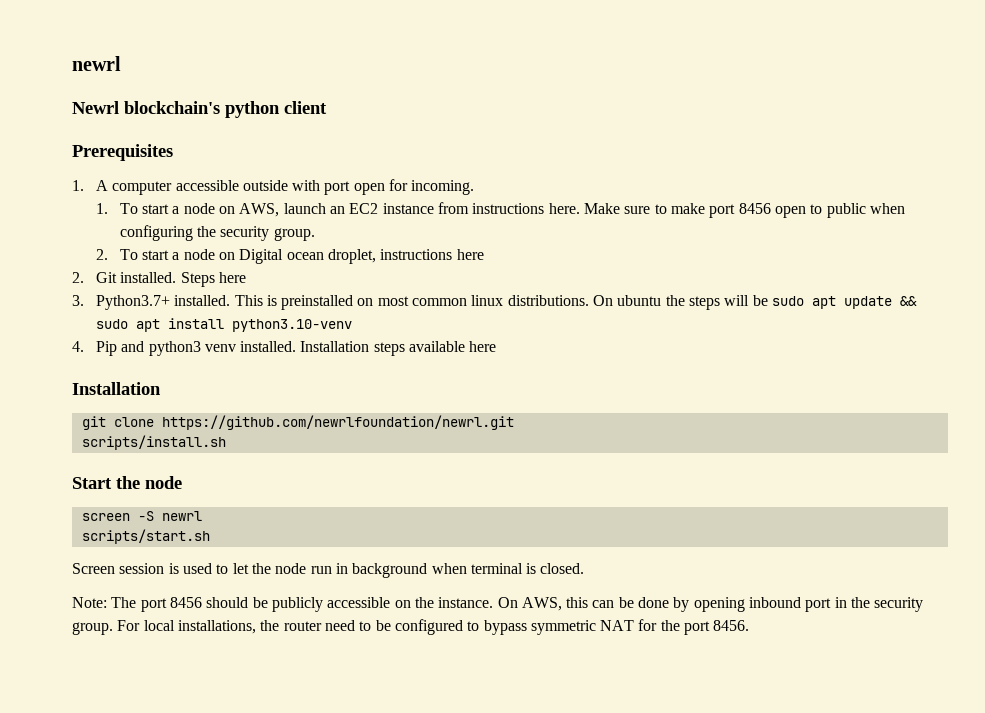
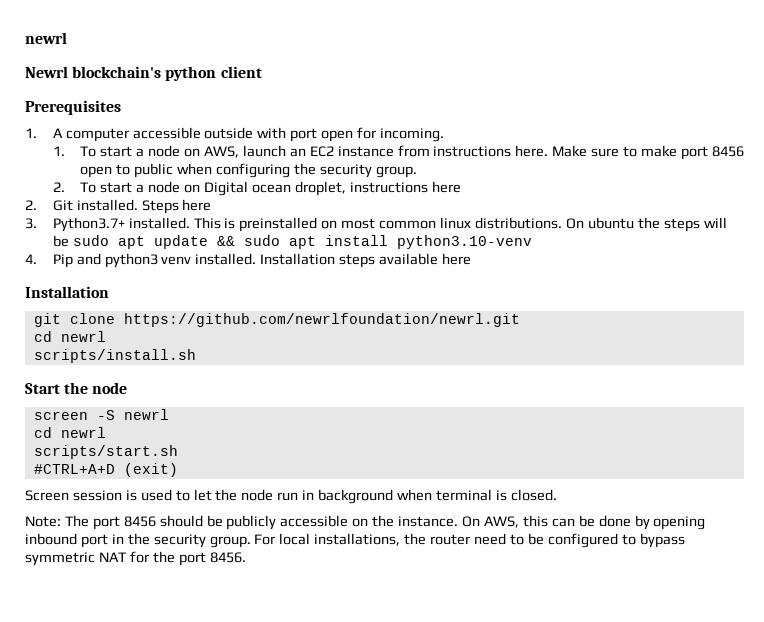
(514, 422) none -> [33,331,106,342] // cd newrl
(202, 516) none -> [33,427,106,438] // cd newrl
(210, 536) none -> [33,463,178,477] // #CTRL+A+D (exit)

